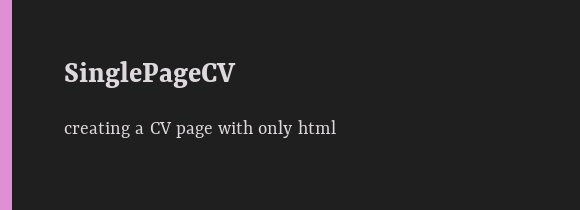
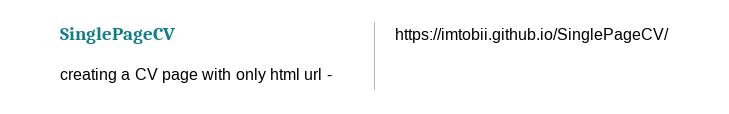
(336, 127) none -> [304,68,332,80] [395,28,669,43] url - https://imtobii.github.io/SinglePageCV/

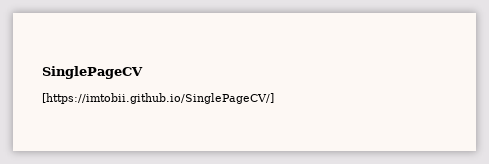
[60,68,332,83] [395,28,669,43] creating a CV page with only html url - https://imtobii.github.io/SinglePageCV/ -> [42,93,274,104] [https://imtobii.github.io/SinglePageCV/]

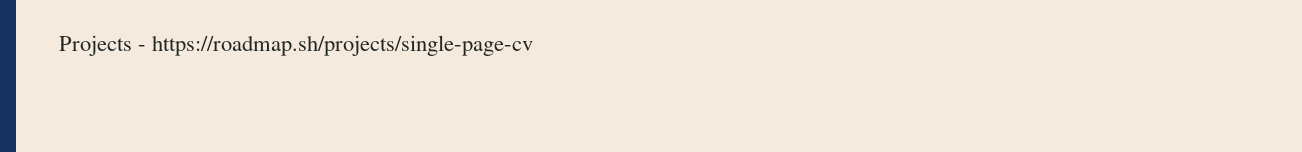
[42,66,143,79] [42,93,274,104] SinglePageCV // [https://imtobii.github.io/SinglePageCV/] -> [59,35,534,56] Projects - https://roadmap.sh/projects/single-page-cv

